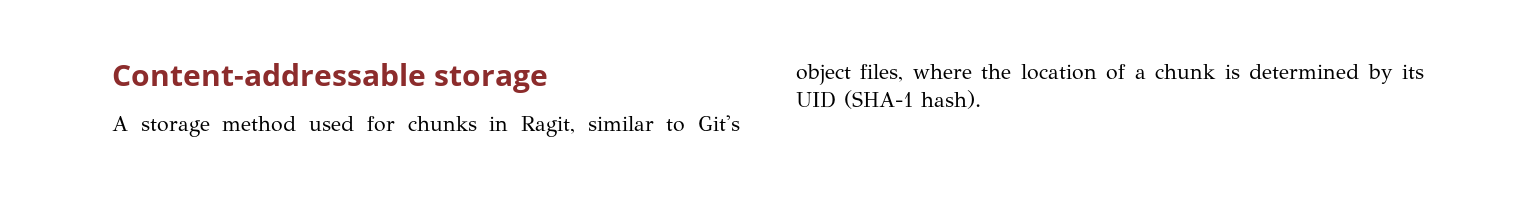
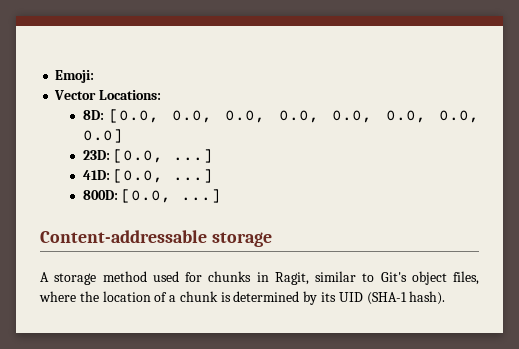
(112, 74) none -> [55,70,95,83] [54,90,162,100] [82,109,480,123] [82,129,123,143] [82,149,214,163] [82,169,214,183] [82,189,222,203] Emoji: // Vector Locations: // 8D: [0.0, 0.0, 0.0, 0.0, 0.0, 0.0, 0.0, 0.0] // 23D: [0.0, ...] // 41D: [0.0, ...] // 800D: [0.0, ...] //

